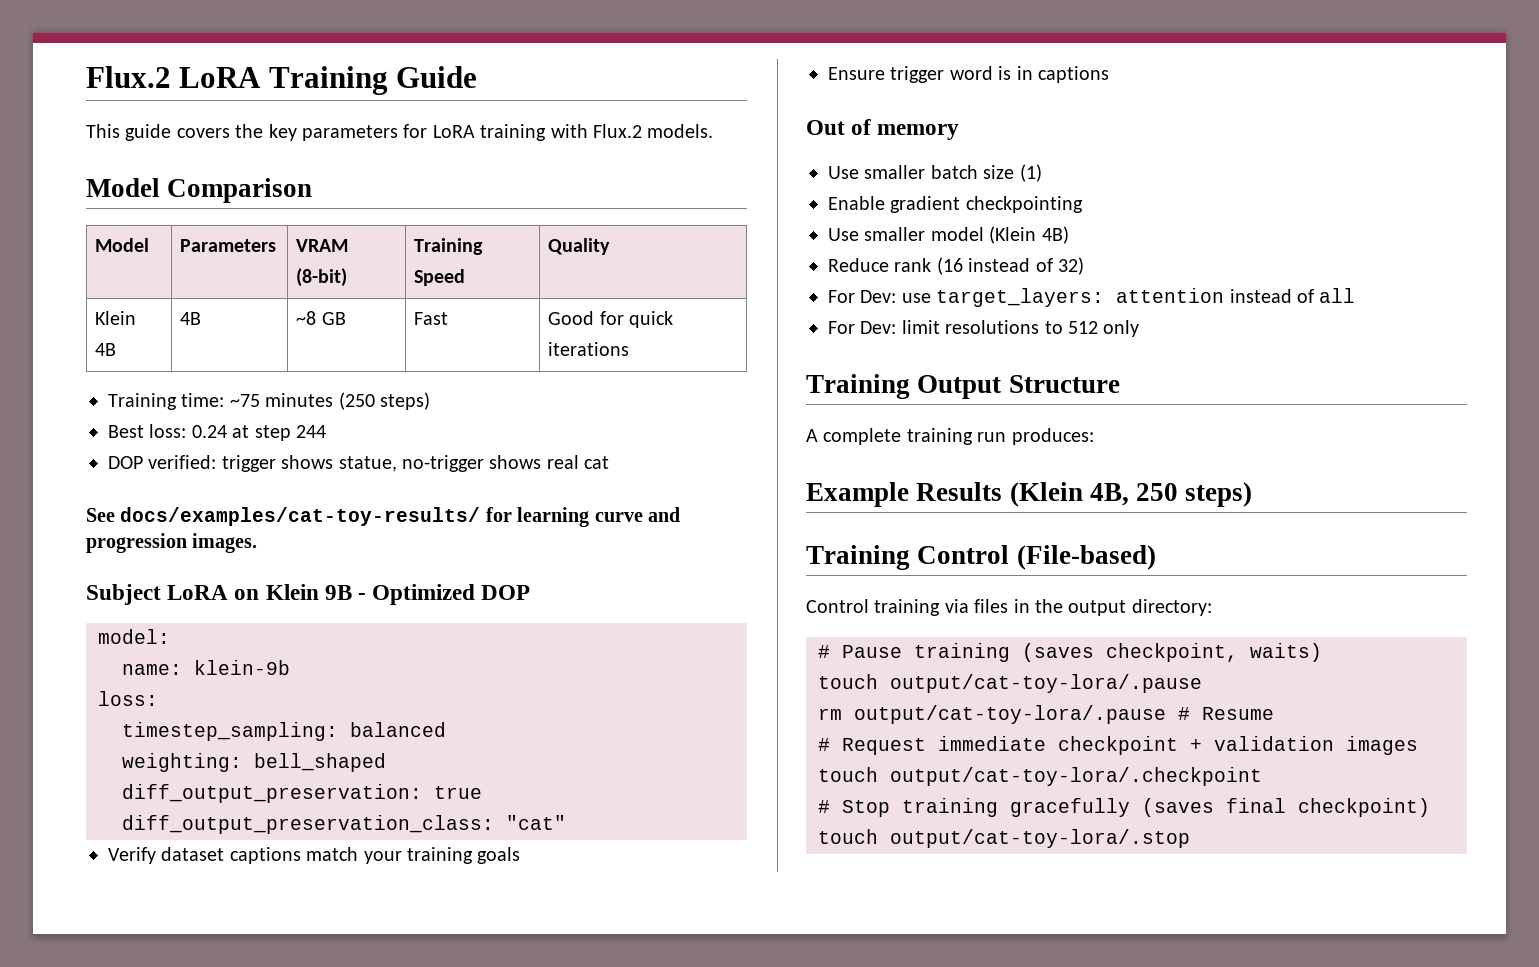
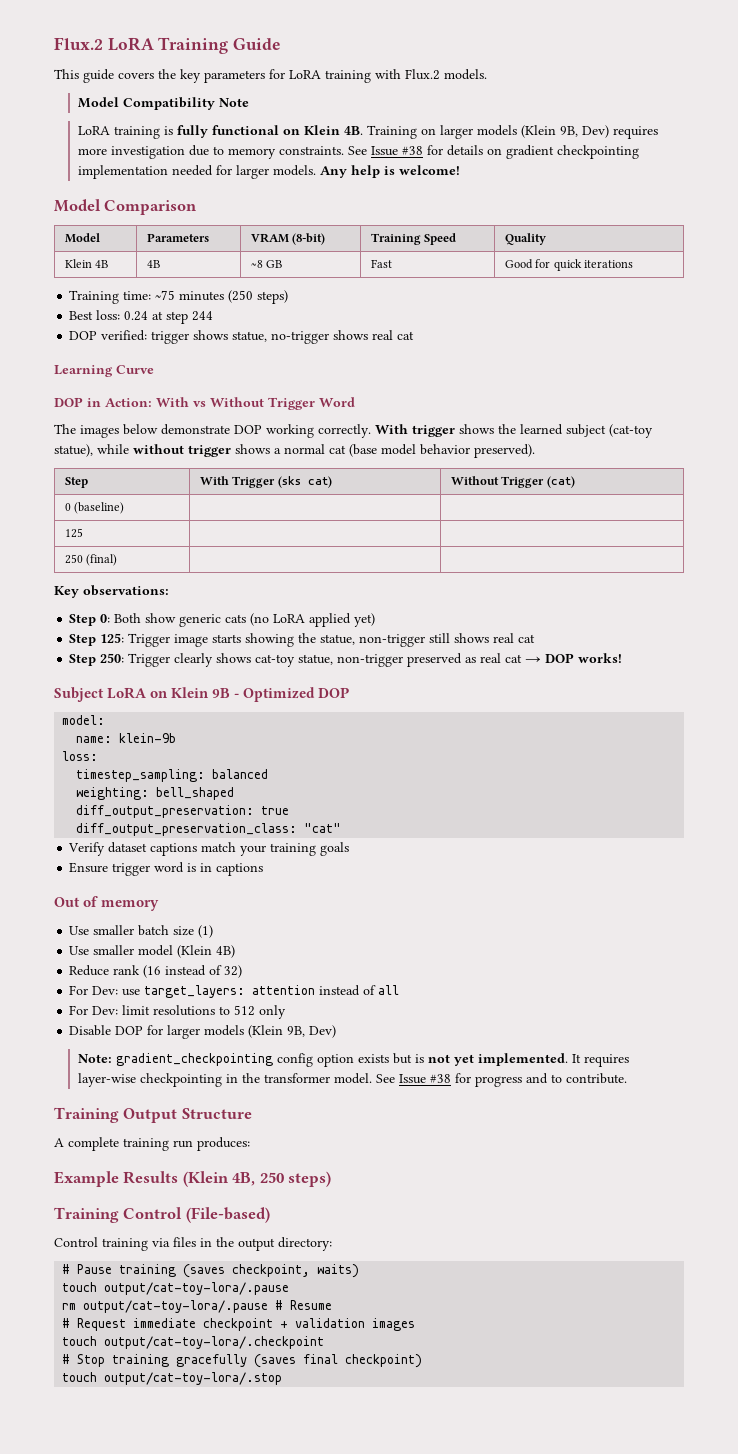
(714, 131) none -> [77,97,249,110] [77,125,658,139] [77,145,639,159] [77,165,460,179] // Model Compatibility Note // LoRA training is fully functional on Klein 4B. Training on larger models (Klein 9B, Dev) requires more investigation due to memory constraints. See Issue #38 for details on gradient checkpointing implementation needed for larger models. Any help is welcome!
[86,507,680,527] [86,533,258,553] See docs/examples/cat-toy-results/ for learning curve and progression images. -> [54,365,154,377] [54,397,355,410] [54,424,653,438] [54,444,535,458] [64,477,88,488] [199,476,332,488] [450,476,575,488] [64,502,125,514] [64,528,83,538] [64,554,118,566] [54,585,169,598] [69,613,376,627] [69,633,536,647] [69,653,623,667] Learning Curve // DOP in Action: With vs Without Trigger Word // The images below demonstrate DOP working correctly. With trigger shows the learned subject (cat-toy statue), while without trigger shows a normal cat (base model behavior preserved). // Step | With Trigger (sks cat) | Without Trigger (cat) // 0 (baseline) | | // 125 | | // 250 (final) | | // Key observations: // Step 0: Both show generic cats (no LoRA applied yet) // Step 125: Trigger image starts showing the statue, non-trigger still shows real cat // Step 250: Trigger clearly shows cat-toy statue, non-trigger preserved as real cat → DOP works!
[828,196,1083,213] // Enable gradient checkpointing -> (214, 931) none
(1140, 328) none -> [69,1025,337,1039] [77,1053,629,1067] [77,1073,627,1087] // Disable DOP for larger models (Klein 9B, Dev) // Note: gradient_checkpointing config option exists but is not yet implemented. It requires layer-wise checkpointing in the transformer model. See Issue #38 for progress and to contribute.

